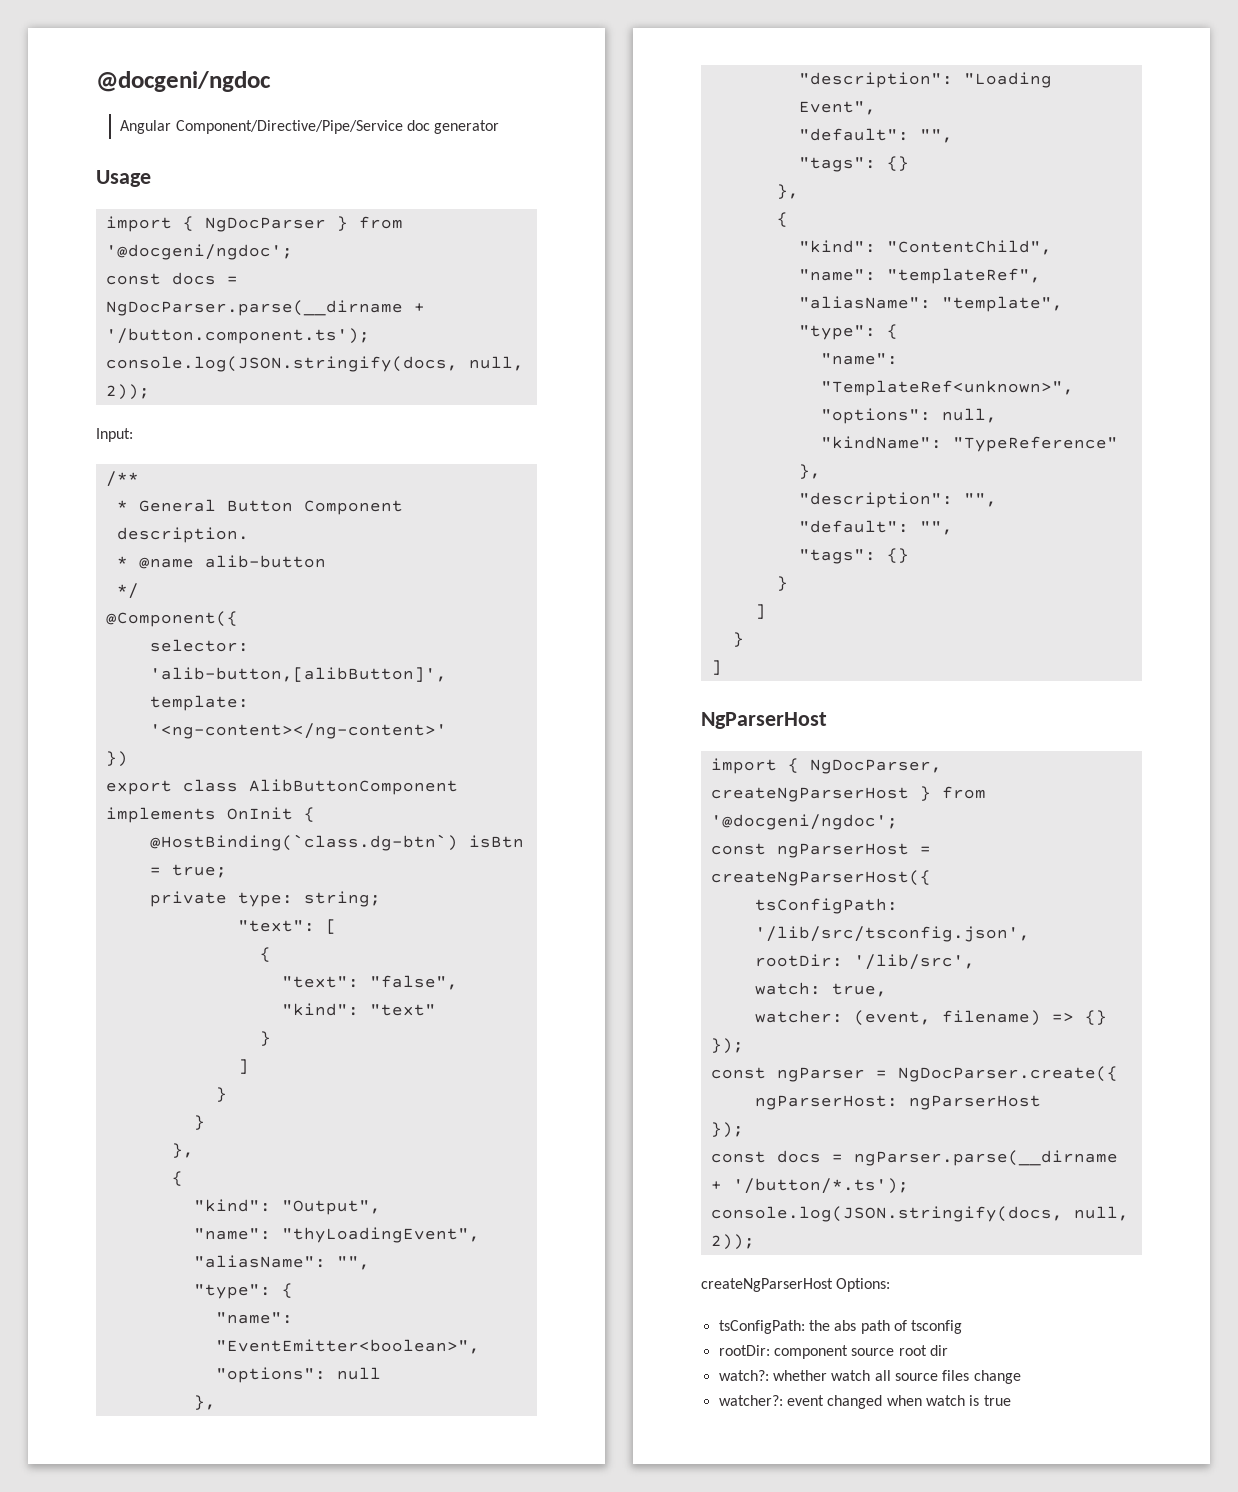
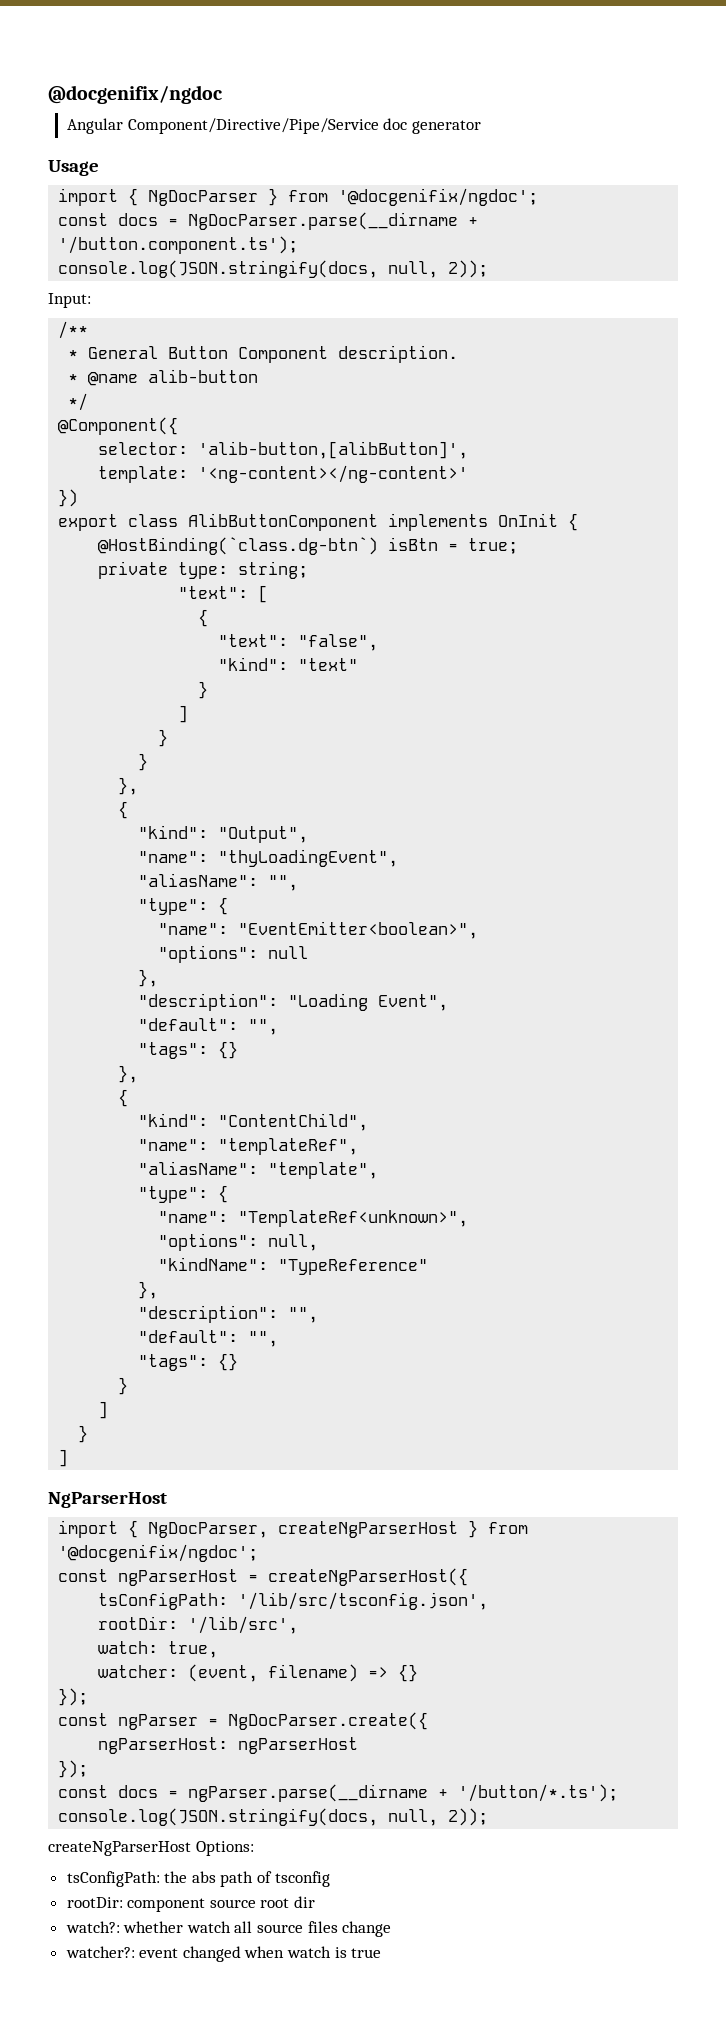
[96,71,271,92] @docgeni/ngdoc -> [48,85,222,104] @docgenifix/ngdoc
[105,244,293,260] '@docgeni/ngdoc'; -> [338,188,539,206] '@docgenifix/ngdoc';
[710,814,898,830] '@docgeni/ngdoc'; -> [58,1544,259,1562] '@docgenifix/ngdoc';

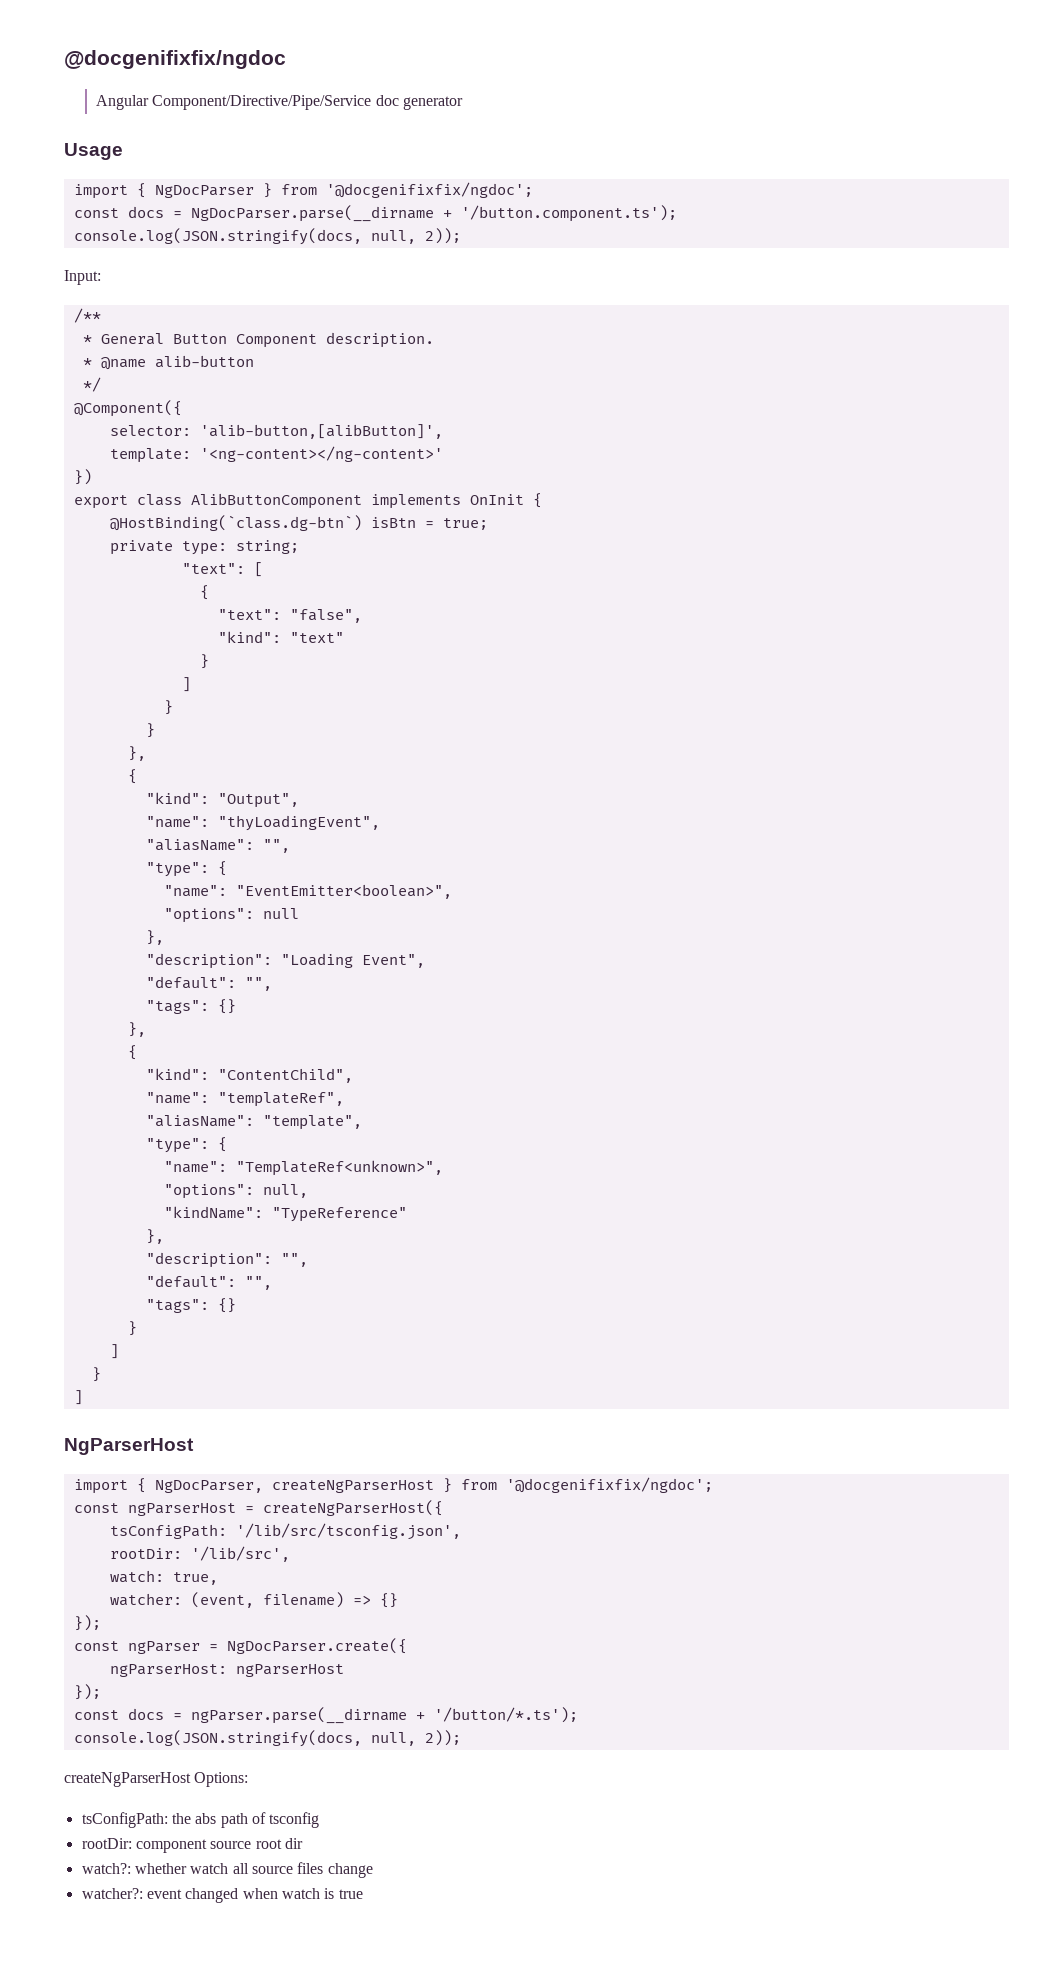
[48,85,222,104] @docgenifix/ngdoc -> [64,50,286,69] @docgenifixfix/ngdoc
[338,188,539,206] '@docgenifix/ngdoc'; -> [325,182,533,198] '@docgenifixfix/ngdoc';
[58,1544,259,1562] '@docgenifix/ngdoc'; -> [505,1477,713,1493] '@docgenifixfix/ngdoc';

